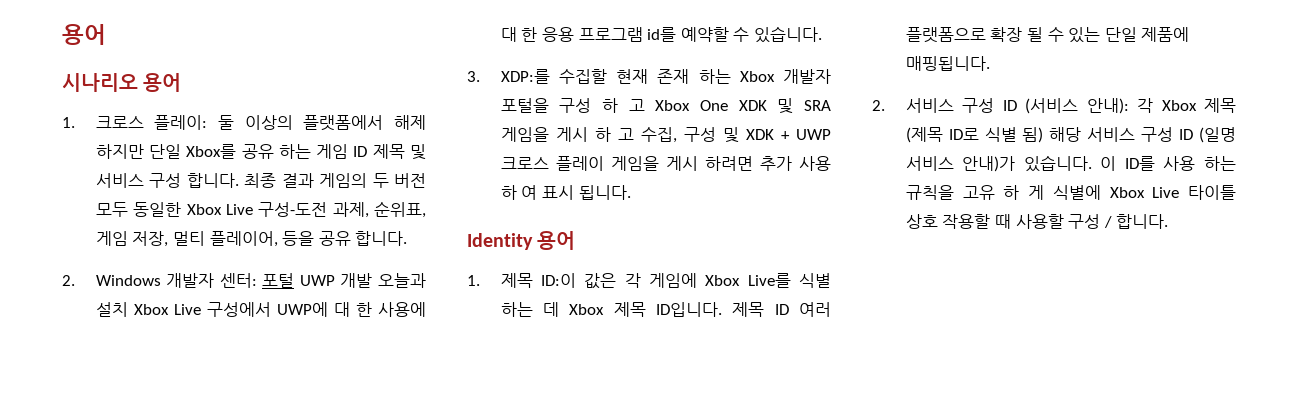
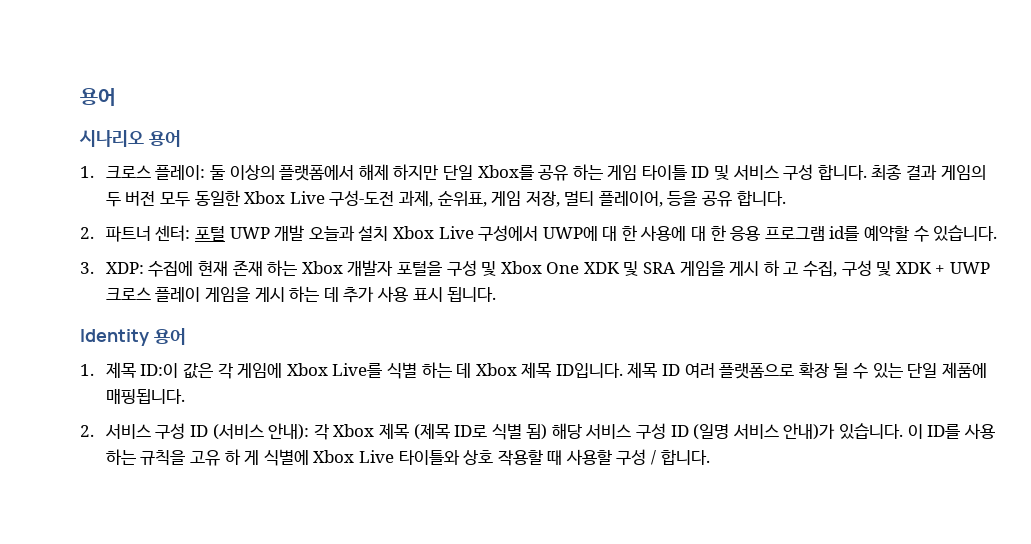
[353,144,405,159] ID 제목 -> [641,165,710,180] 타이틀 ID
[95,273,215,288] Windows 개발자 -> [105,226,151,242] 파트너
[500,69,607,84] XDP:를 수집할 -> [105,261,194,277] XDP: 수집에
[602,98,645,113] 하 고 -> [481,261,497,276] 및
[704,156,831,171] [500,185,538,200] 하려면 추가 사용 하 여 -> [289,286,408,303] 하는 데 추가 사용
[1188,185,1236,200] 타이틀 -> [398,450,460,465] 타이틀와

